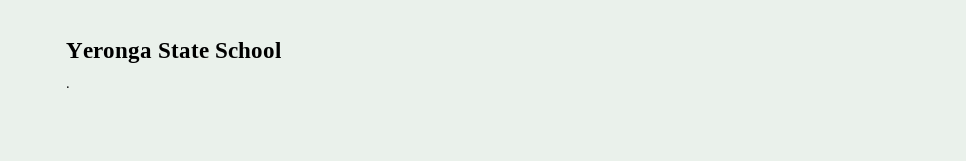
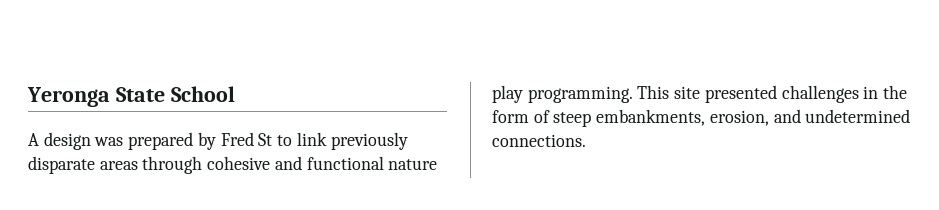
[66,86,70,88] . -> [28,132,408,150] [28,156,438,174] [492,85,908,103] [492,109,911,127] [492,134,586,147] A design was prepared by Fred St to link previously disparate areas through cohesive and functional nature play programming. This site presented challenges in the form of steep embankments, erosion, and undetermined connections.

